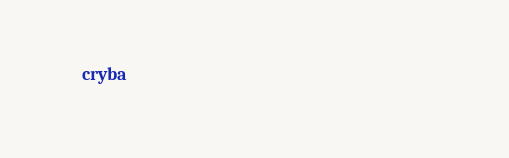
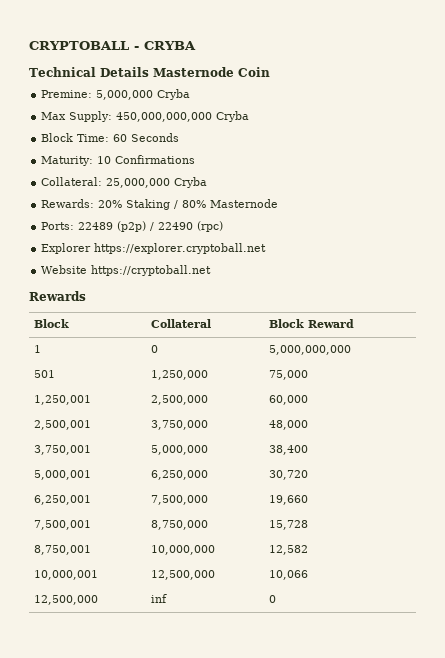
[82,67,127,84] cryba -> [29,41,196,50] [29,67,270,77] [41,89,191,100] [41,111,250,122] [41,133,180,142] [41,155,196,166] [41,177,208,188] [41,199,279,210] [41,221,224,232] [41,243,267,254] [41,265,212,276] [29,291,86,301] [33,319,69,328] [150,319,211,328] [268,319,354,328] [33,345,41,353] [150,345,158,353] [268,345,351,355] [33,370,55,378] [150,370,208,380] [268,370,308,380] [33,395,91,405] [150,395,208,405] [268,395,308,405] [33,420,91,430] [150,420,208,430] [268,420,308,430] [33,445,91,455] [150,445,208,455] [268,445,308,455] [33,470,91,480] [150,470,208,480] [268,470,308,480] [33,495,91,505] [150,495,208,505] [268,495,308,505] [33,520,91,530] [150,520,208,530] [268,520,308,530] [33,545,91,555] [150,545,215,555] [268,545,308,555] [33,570,98,580] [150,570,215,580] [268,570,308,580] [33,595,98,605] [150,594,167,603] [268,595,276,603] CRYPTOBALL - CRYBA // Technical Details Masternode Coin // Premine: 5,000,000 Cryba // Max Supply: 450,000,000,000 Cryba // Block Time: 60 Seconds // Maturity: 10 Confirmations // Collateral: 25,000,000 Cryba // Rewards: 20% Staking / 80% Masternode // Ports: 22489 (p2p) / 22490 (rpc) // Explorer https://explorer.cryptoball.net // Website https://cryptoball.net // Rewards // Block | Collateral | Block Reward // 1 | 0 | 5,000,000,000 // 501 | 1,250,000 | 75,000 // 1,250,001 | 2,500,000 | 60,000 // 2,500,001 | 3,750,000 | 48,000 // 3,750,001 | 5,000,000 | 38,400 // 5,000,001 | 6,250,000 | 30,720 // 6,250,001 | 7,500,000 | 19,660 // 7,500,001 | 8,750,000 | 15,728 // 8,750,001 | 10,000,000 | 12,582 // 10,000,001 | 12,500,000 | 10,066 // 12,500,000 | inf | 0

